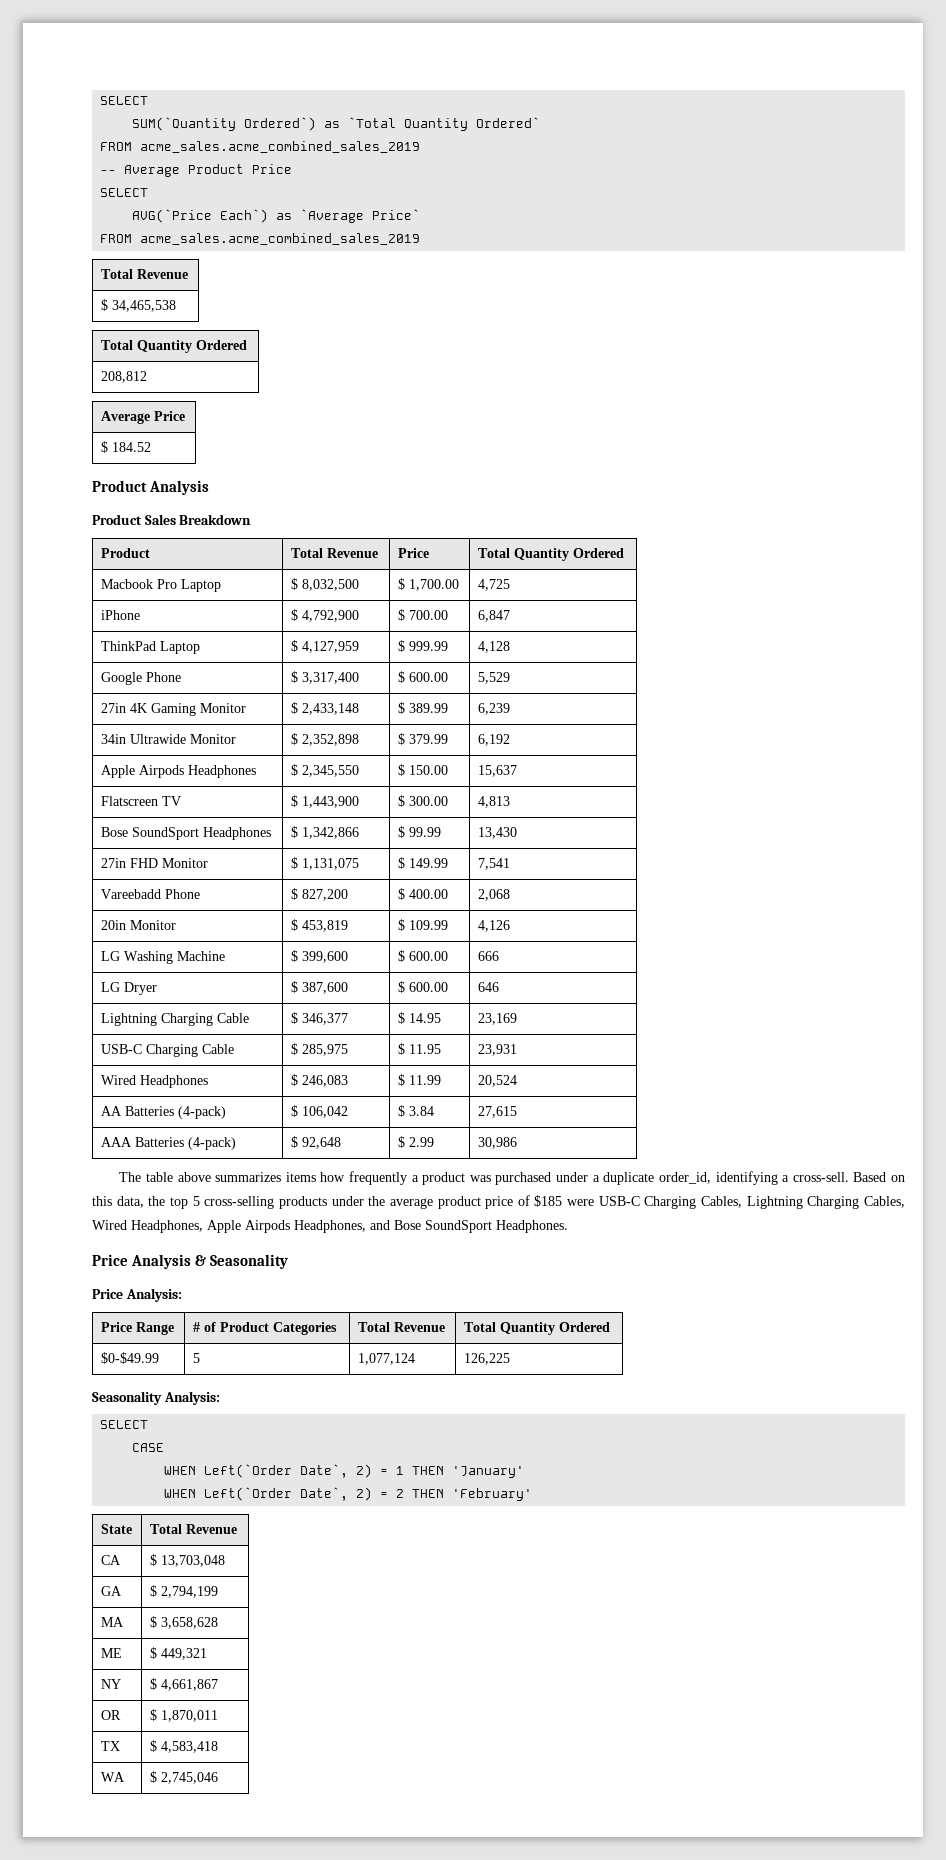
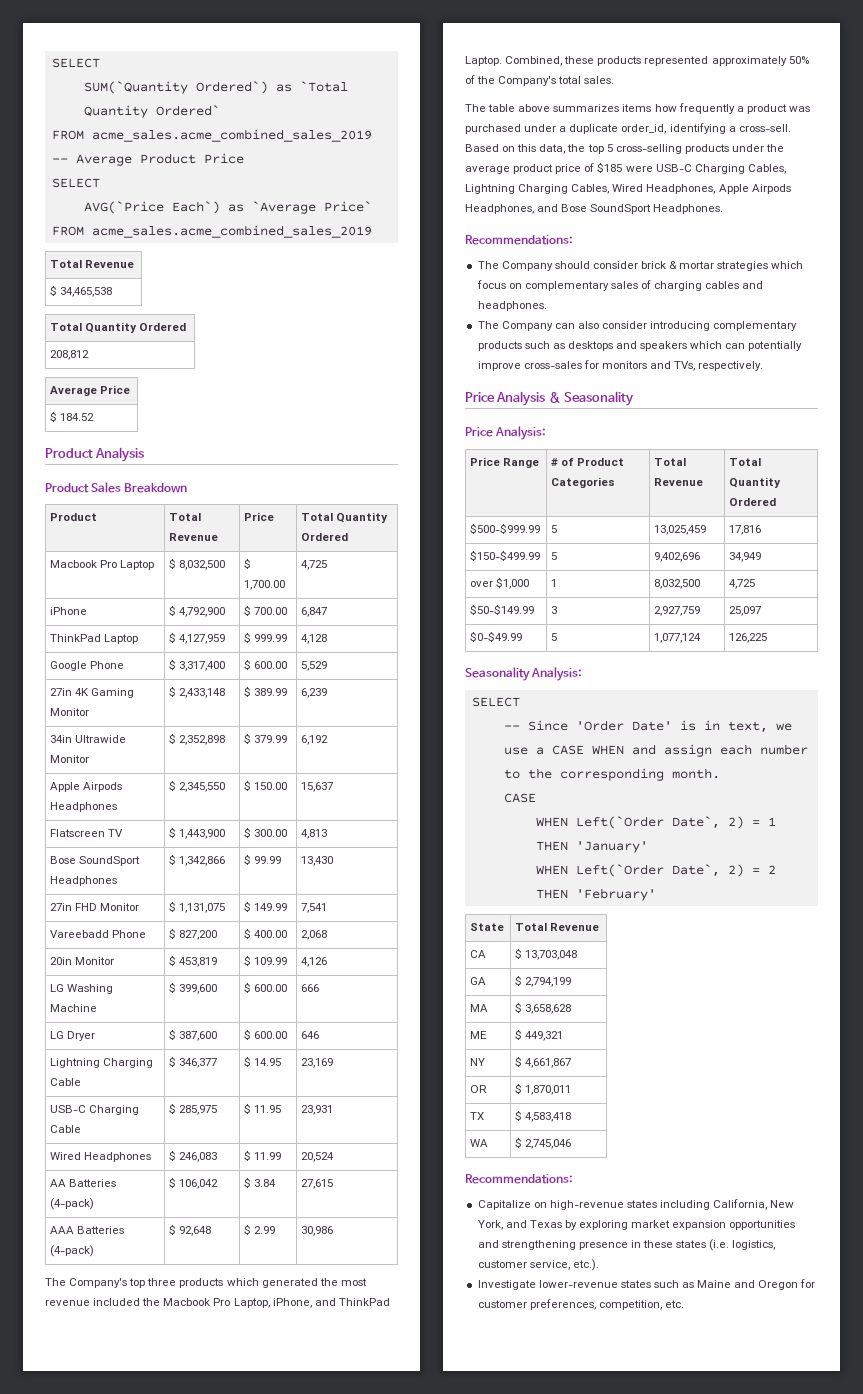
(517, 1143) none -> [45,1278,367,1288] [45,1298,390,1308] [465,56,809,66] [465,75,615,86] // The Company's top three products which generated the most revenue included the Macbook Pro Laptop, iPhone, and ThinkPad Laptop. Combined, these products represented approximately 50% of the Company's total sales.
(568, 1226) none -> [465,235,573,245] [477,261,804,271] [476,280,764,291] [477,301,547,311] [477,321,798,331] [477,341,803,351] [477,360,764,371] // Recommendations: // The Company should consider brick & mortar strategies which focus on complementary sales of charging cables and headphones. // The Company can also consider introducing complementary products such as desktops and speakers which can potentially improve cross-sales for monitors and TVs, respectively.
(610, 1327) none -> [470,523,541,534] [551,525,558,533] [654,525,707,535] [729,525,762,535] [470,550,541,561] [551,552,558,560] [654,552,701,562] [729,552,762,562] [470,577,530,589] [551,579,558,587] [654,579,701,589] [729,579,756,589] [470,604,535,615] [551,606,558,614] [654,606,701,616] [729,606,762,616] // $500-$999.99 | 5 | 13,025,459 | 17,816 // $150-$499.99 | 5 | 9,402,696 | 34,949 // over $1,000 | 1 | 8,032,500 | 4,725 // $50-$149.99 | 3 | 2,927,759 | 25,097
(149, 1424) none -> [503,720,792,733] [503,744,808,757] [503,768,720,781] // -- Since 'Order Date' is in text, we use a CASE WHEN and assign each number to the corresponding month.
(218, 1778) none -> [465,1174,573,1184] [477,1199,795,1210] [477,1220,796,1230] [477,1239,776,1251] [477,1259,599,1271] [477,1279,816,1290] [477,1299,684,1310] // Recommendations: // Capitalize on high-revenue states including California, New York, and Texas by exploring market expansion opportunities and strengthening presence in these states (i.e. logistics, customer service, etc.). // Investigate lower-revenue states such as Maine and Oregon for customer preferences, competition, etc.

